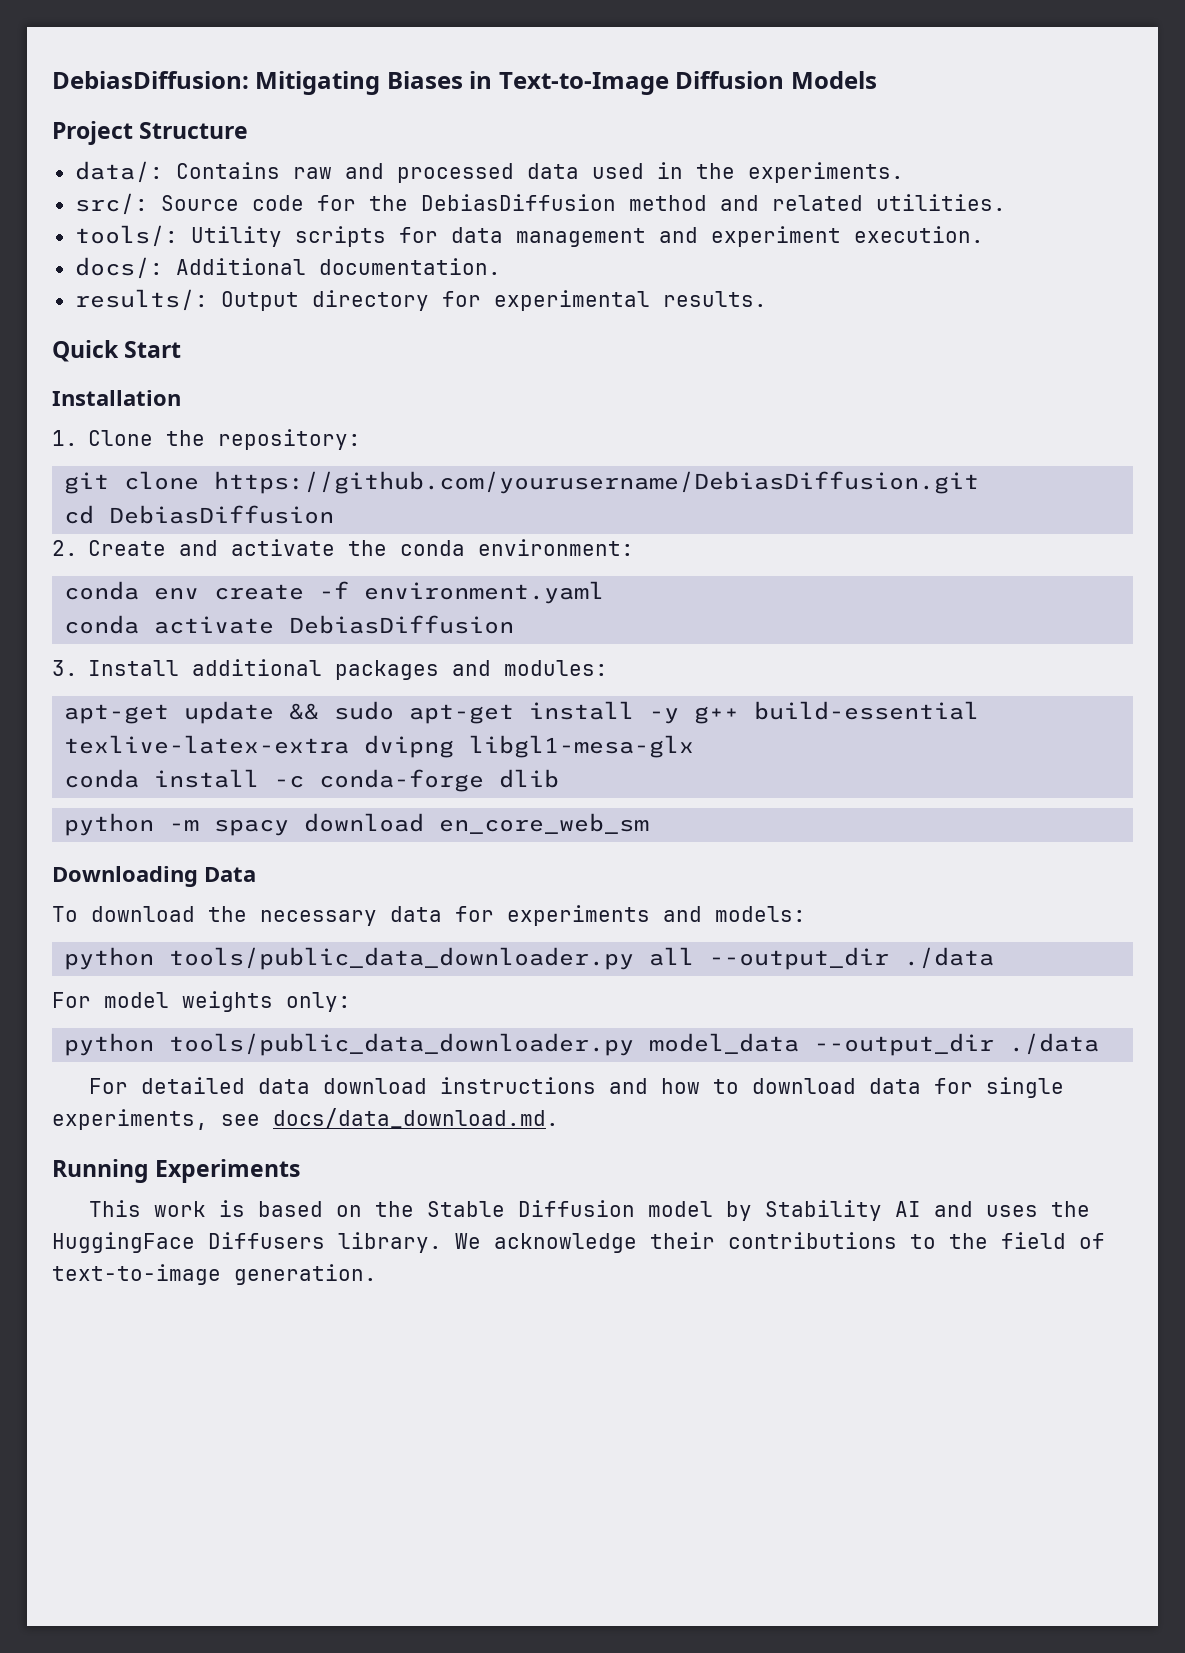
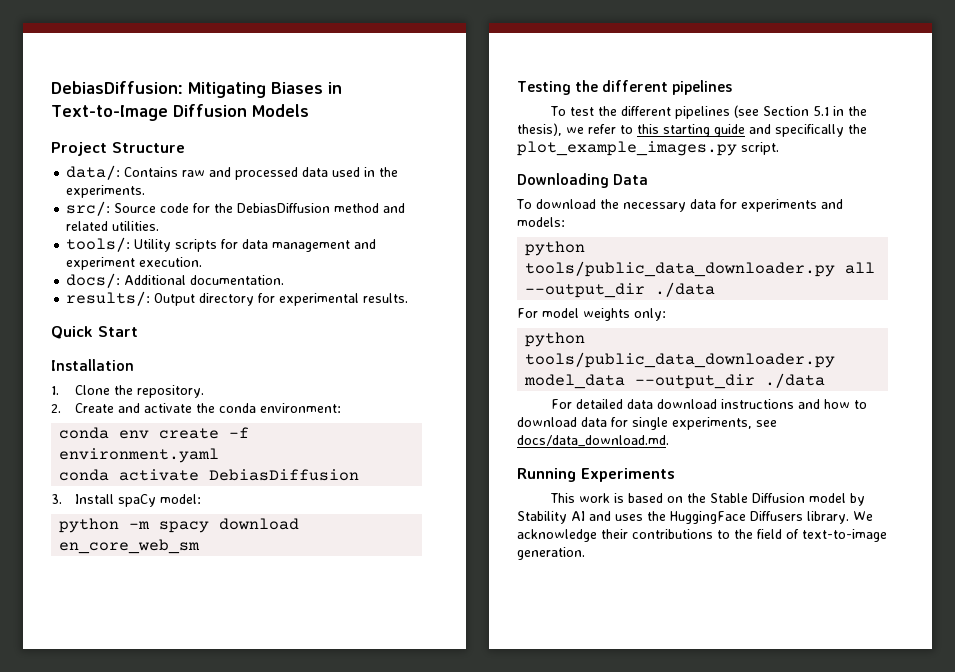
[218,429,362,450] [64,471,980,494] [64,505,335,524] repository: // git clone https://github.com/yourusername/DebiasDiffusion.git // cd DebiasDiffusion -> [136,385,204,398] repository.
[192,659,609,680] [64,701,980,724] [64,735,695,758] [64,769,560,792] additional packages and modules: // apt-get update && sudo apt-get install -y g++ build-essential texlive-latex-extra dvipng libgl1-mesa-glx // conda install -c conda-forge dlib -> [117,494,201,507] spaCy model:
(650, 823) none -> [517,80,733,95] [549,105,867,119] [517,123,867,137] [517,141,779,156] // Testing the different pipelines // To test the different pipelines (see Section 5.1 in the thesis), we refer to this starting guide and specifically the plot_example_images.py script.

